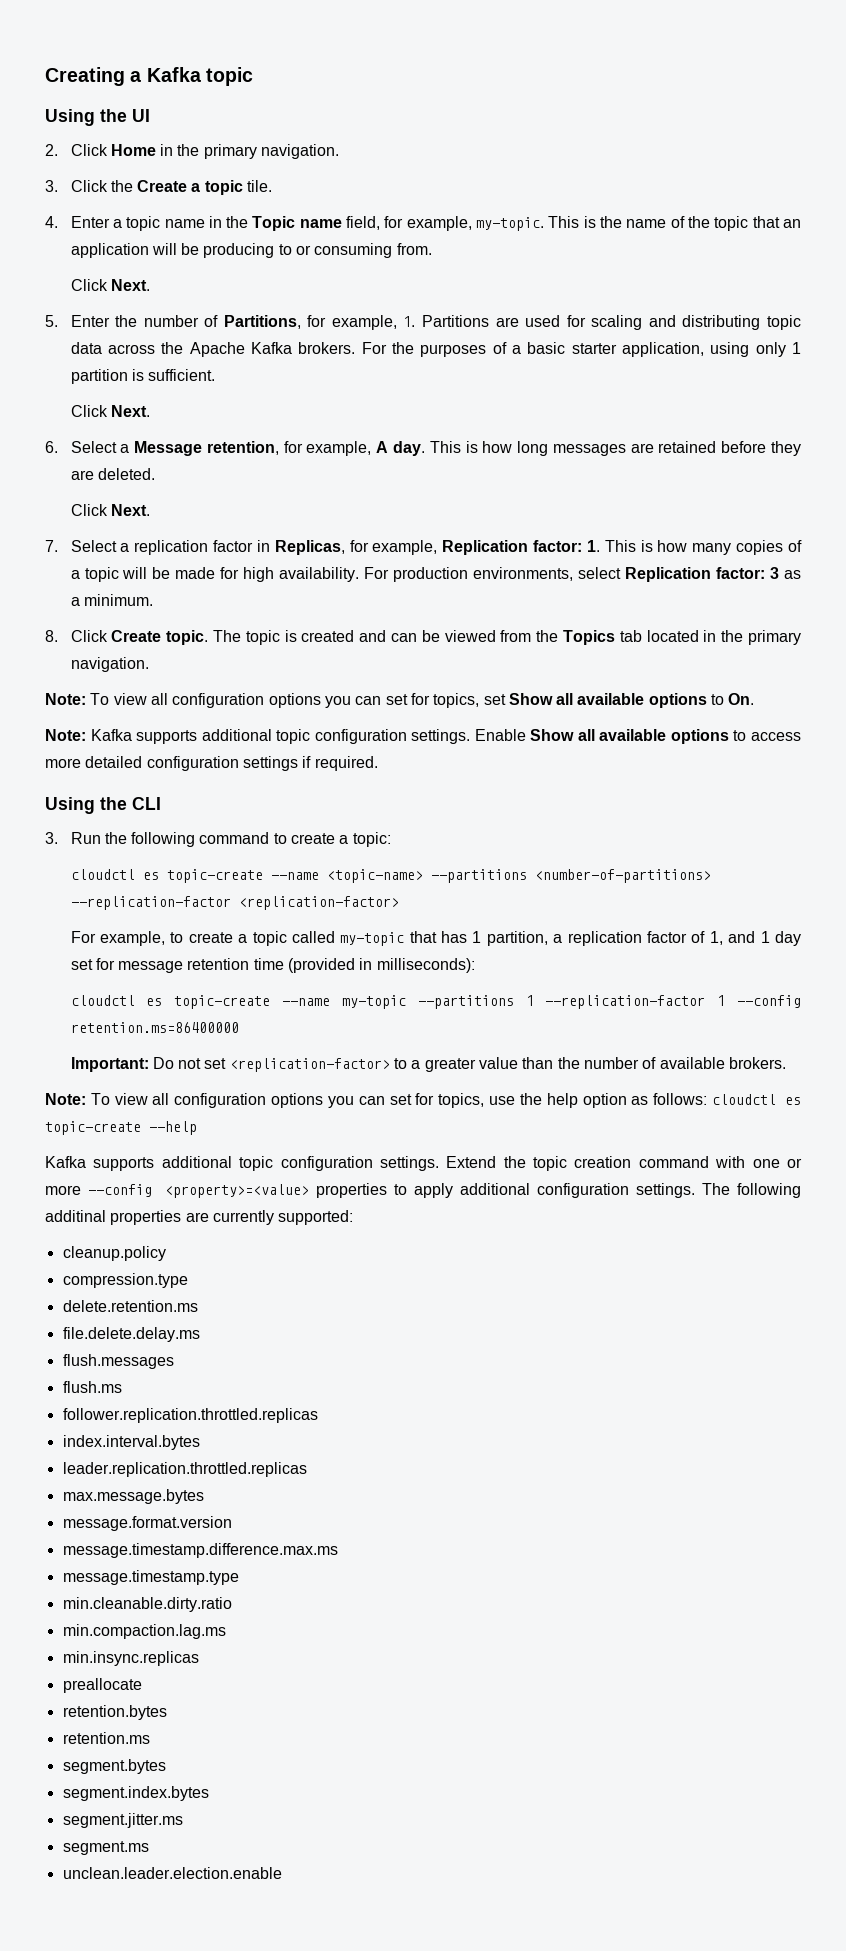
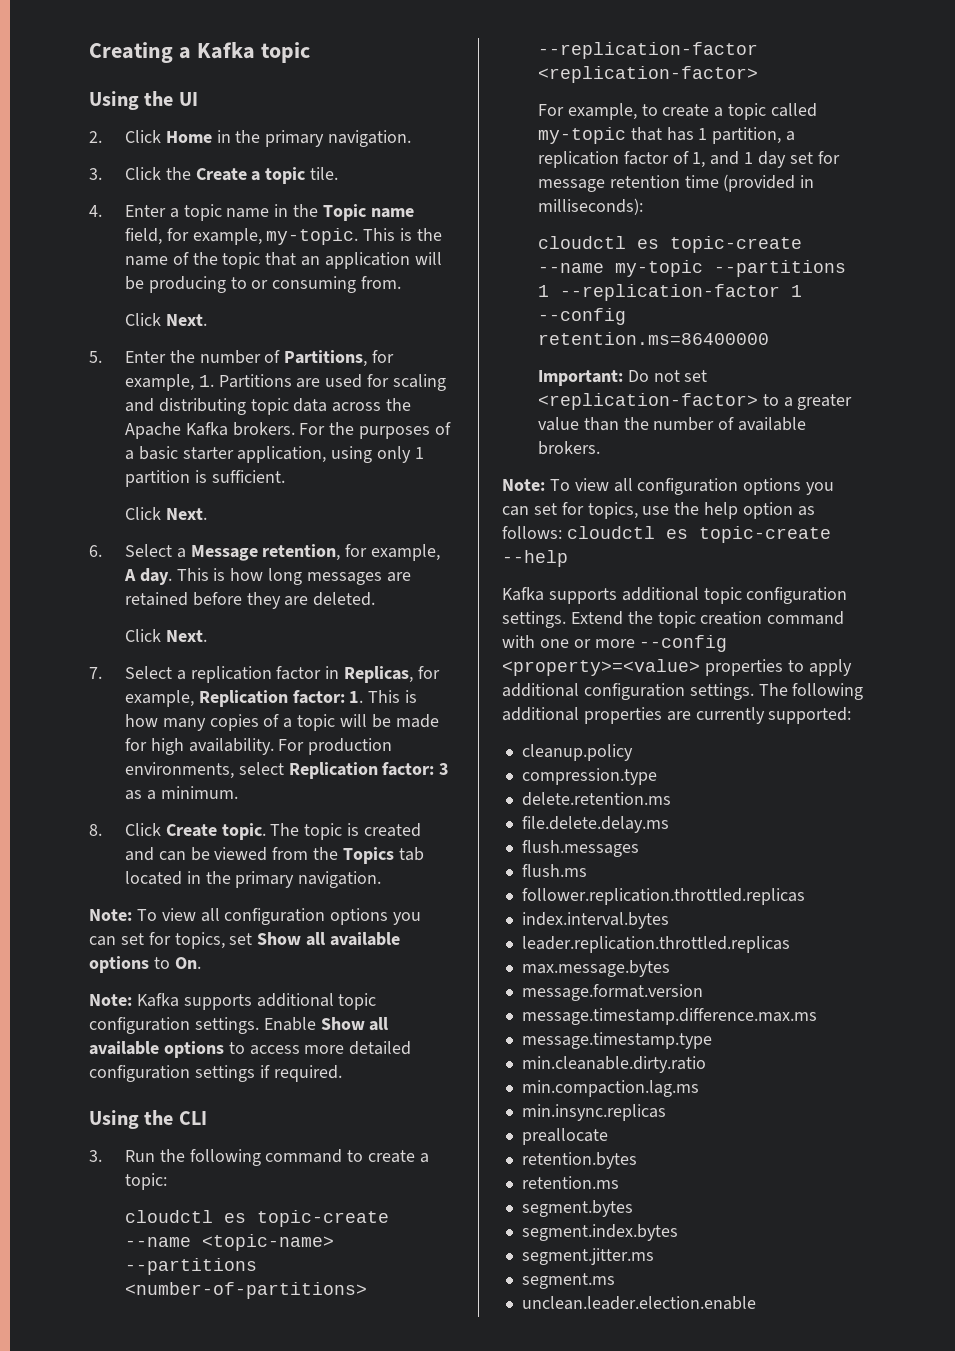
[45,1210,106,1222] additinal -> [502,707,579,721] additional

